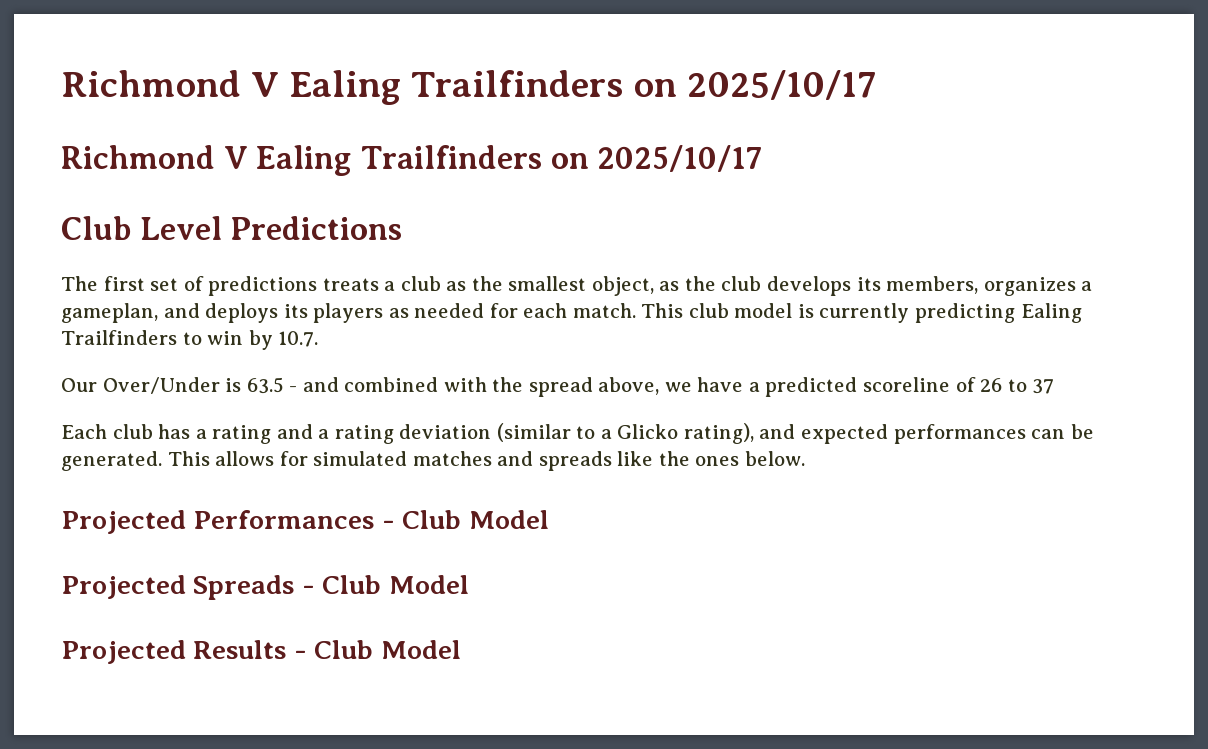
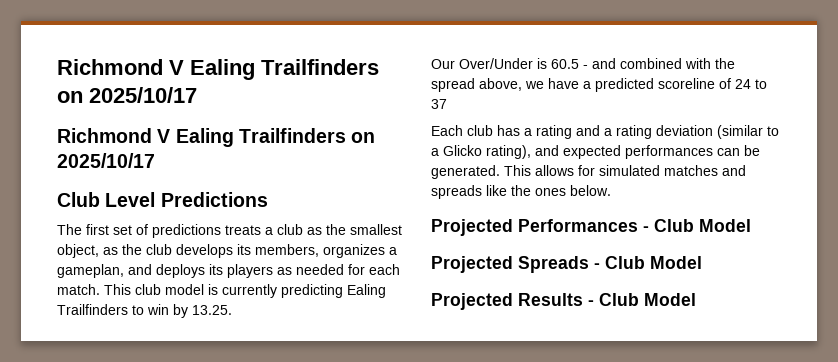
[278,331,319,347] 10.7. -> [192,305,232,315] 13.25.
[246,377,284,394] 63.5 -> [551,59,579,69] 60.5
[980,378,1003,392] 26 -> [735,79,751,89] 24

